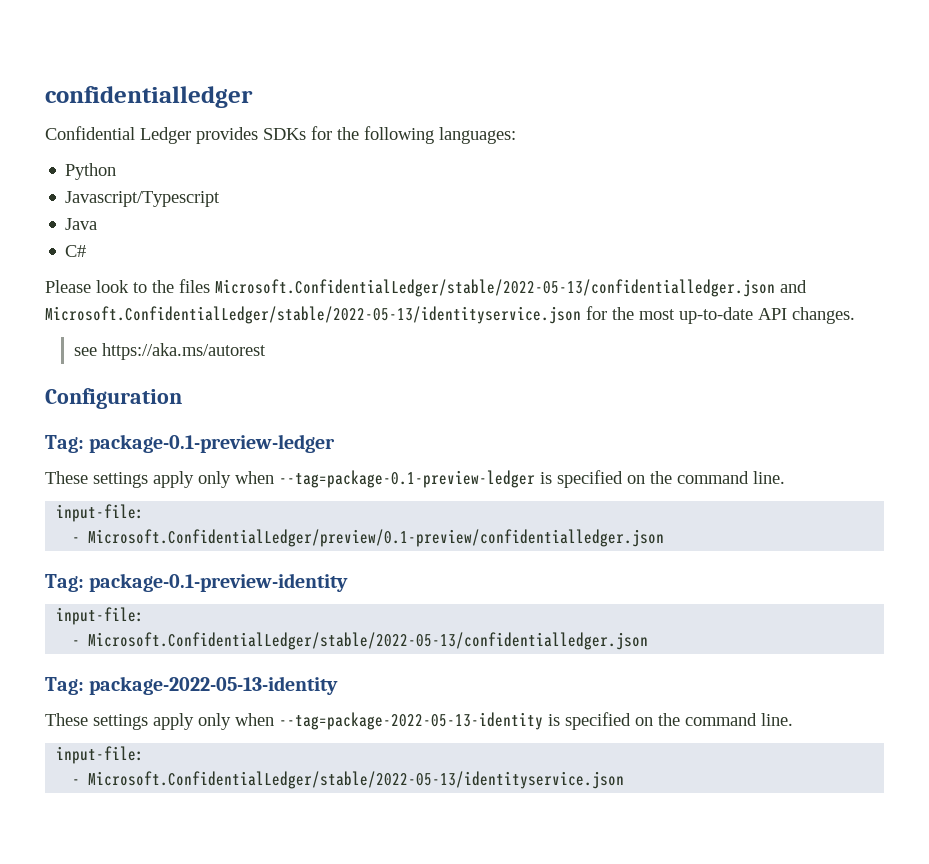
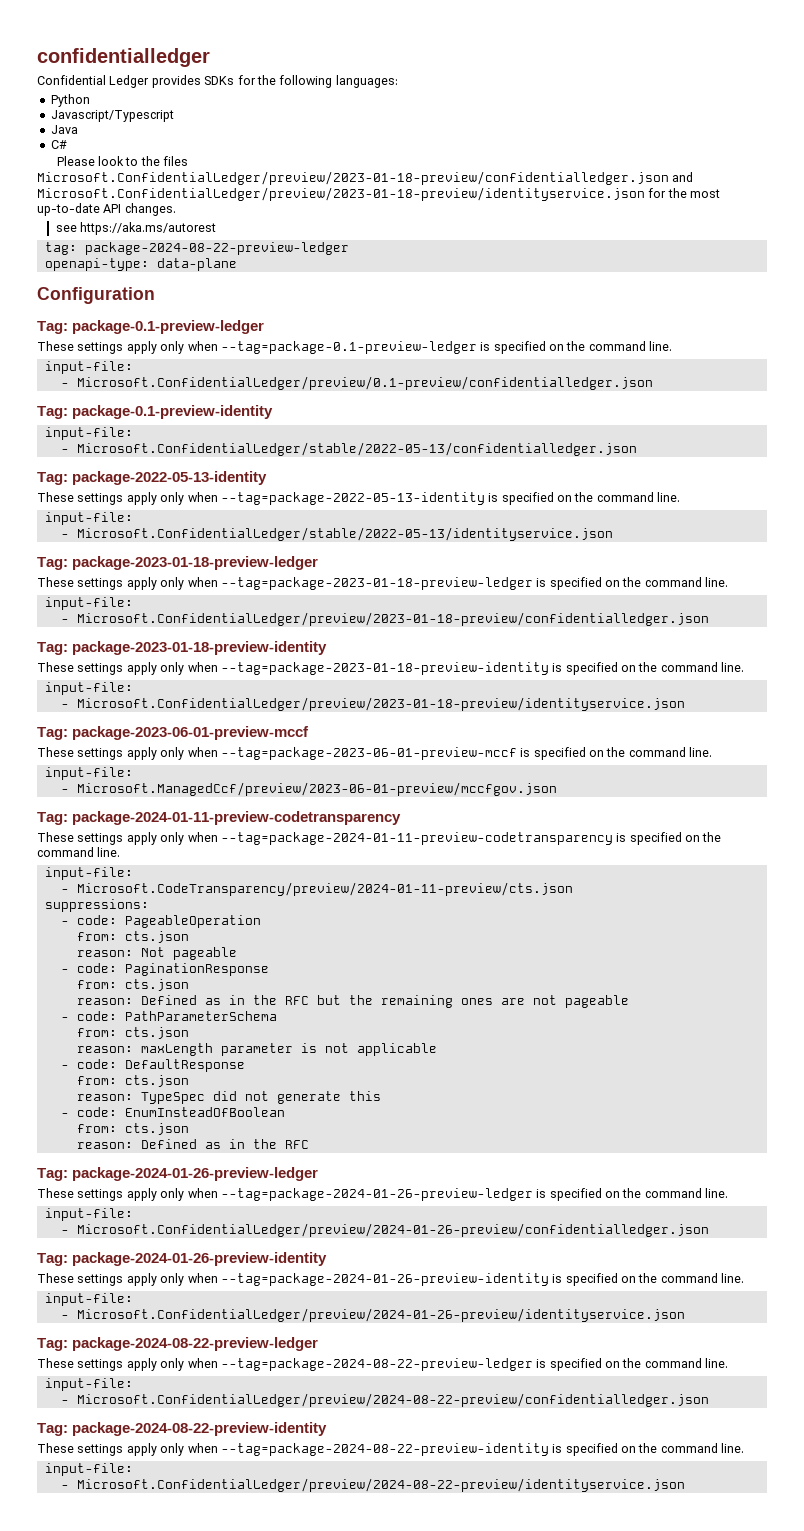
[215,279,807,297] [45,306,581,324] Microsoft.ConfidentialLedger/stable/2022-05-13/confidentialledger.json and Microsoft.ConfidentialLedger/stable/2022-05-13/identityservice.json -> [37,171,694,185] [37,187,645,201] Microsoft.ConfidentialLedger/preview/2023-01-18-preview/confidentialledger.json and Microsoft.ConfidentialLedger/preview/2023-01-18-preview/identityservice.json
(267, 351) none -> [44,242,349,255] [44,258,237,271] // tag: package-2024-08-22-preview-ledger // openapi-type: data-plane
(625, 780) none -> [37,556,319,570] [37,577,729,590] [44,597,133,610] [60,612,709,626] [37,641,328,655] [37,662,745,675] [44,682,133,695] [60,697,685,711] [37,726,310,740] [37,747,713,760] [44,767,133,780] [60,782,557,796] [37,811,402,825] [37,832,722,845] [37,847,121,857] [44,867,133,880] [60,882,573,896] [44,899,149,912] [60,915,261,928] [76,931,189,943] [76,947,237,960] [60,963,269,976] [76,979,189,991] [76,995,629,1008] [60,1011,277,1021] [76,1027,189,1039] [76,1043,437,1056] [60,1059,245,1072] [76,1075,189,1087] [76,1091,381,1104] [60,1107,285,1117] [76,1123,189,1135] [76,1139,309,1149] [37,1167,319,1181] [37,1188,729,1201] [44,1208,133,1221] [60,1223,709,1237] [37,1252,328,1266] [37,1273,745,1286] [44,1293,133,1306] [60,1308,685,1322] [37,1337,319,1351] [37,1358,729,1371] [44,1378,133,1391] [60,1393,709,1407] [37,1422,328,1436] [37,1443,745,1456] [44,1463,133,1476] [60,1478,685,1492] // Tag: package-2023-01-18-preview-ledger // These settings apply only when --tag=package-2023-01-18-preview-ledger is specified on the command line. // input-file: // - Microsoft.ConfidentialLedger/preview/2023-01-18-preview/confidentialledger.json // Tag: package-2023-01-18-preview-identity // These settings apply only when --tag=package-2023-01-18-preview-identity is specified on the command line. // input-file: // - Microsoft.ConfidentialLedger/preview/2023-01-18-preview/identityservice.json // Tag: package-2023-06-01-preview-mccf // These settings apply only when --tag=package-2023-06-01-preview-mccf is specified on the command line. // input-file: // - Microsoft.ManagedCcf/preview/2023-06-01-preview/mccfgov.json // Tag: package-2024-01-11-preview-codetransparency // These settings apply only when --tag=package-2024-01-11-preview-codetransparency is specified on the command line. // input-file: // - Microsoft.CodeTransparency/preview/2024-01-11-preview/cts.json // suppressions: // - code: PageableOperation // from: cts.json // reason: Not pageable // - code: PaginationResponse // from: cts.json // reason: Defined as in the RFC but the remaining ones are not pageable // - code: PathParameterSchema // from: cts.json // reason: maxLength parameter is not applicable // - code: DefaultResponse // from: cts.json // reason: TypeSpec did not generate this // - code: EnumInsteadOfBoolean // from: cts.json // reason: Defined as in the RFC // Tag: package-2024-01-26-preview-ledger // These settings apply only when --tag=package-2024-01-26-preview-ledger is specified on the command line. // input-file: // - Microsoft.ConfidentialLedger/preview/2024-01-26-preview/confidentialledger.json // Tag: package-2024-01-26-preview-identity // These settings apply only when --tag=package-2024-01-26-preview-identity is specified on the command line. // input-file: // - Microsoft.ConfidentialLedger/preview/2024-01-26-preview/identityservice.json // Tag: package-2024-08-22-preview-ledger // These settings apply only when --tag=package-2024-08-22-preview-ledger is specified on the command line. // input-file: // - Microsoft.ConfidentialLedger/preview/2024-08-22-preview/confidentialledger.json // Tag: package-2024-08-22-preview-identity // These settings apply only when --tag=package-2024-08-22-preview-identity is specified on the command line. // input-file: // - Microsoft.ConfidentialLedger/preview/2024-08-22-preview/identityservice.json

